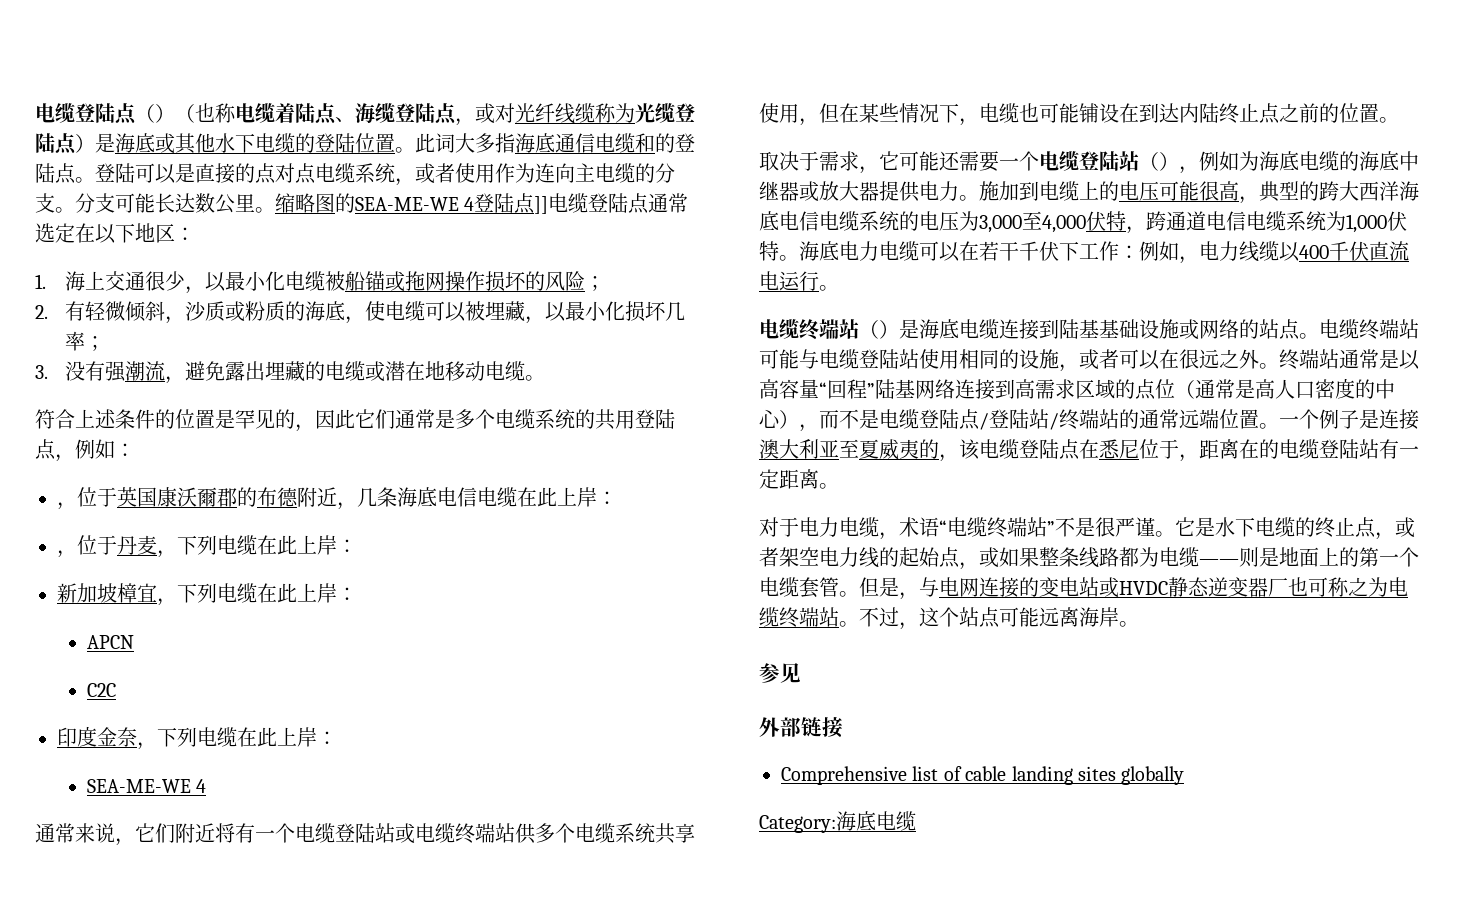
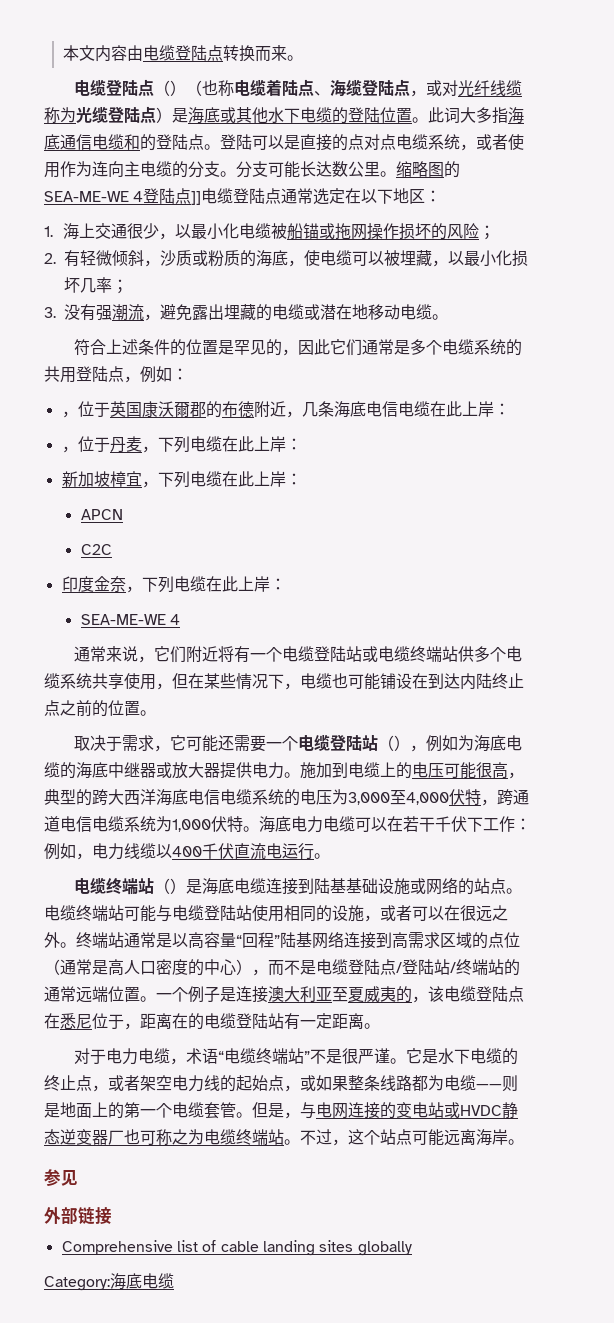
(35, 113) none -> [63,45,304,62] 本文内容由电缆登陆点转换而来。 //

